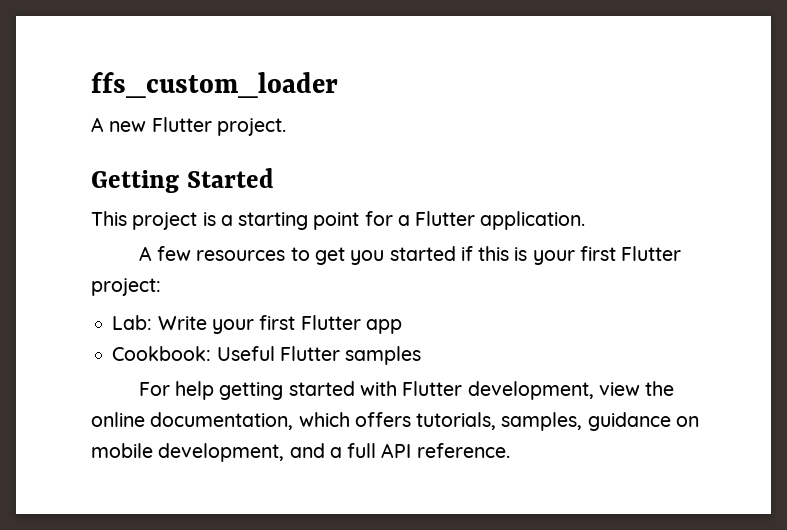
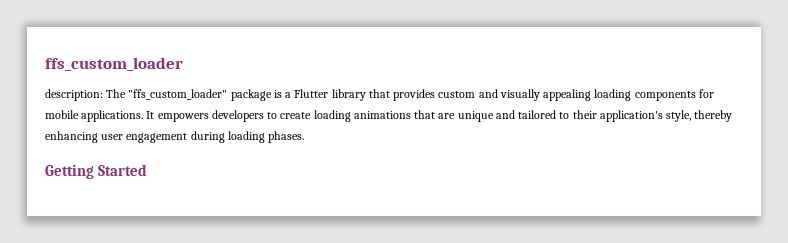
[91,117,286,136] [91,168,274,193] [91,211,586,230] [138,246,682,265] [91,278,161,296] [112,315,402,334] [112,346,422,365] [138,381,675,400] [91,412,699,431] [91,443,510,462] A new Flutter project. // Getting Started // This project is a starting point for a Flutter application. // A few resources to get you started if this is your first Flutter project: // Lab: Write your first Flutter app // Cookbook: Useful Flutter samples // For help getting started with Flutter development, view the online documentation, which offers tutorials, samples, guidance on mobile development, and a full API reference. -> [45,89,714,101] [45,110,733,122] [45,131,305,143] [45,164,148,179] description: The "ffs_custom_loader" package is a Flutter library that provides custom and visually appealing loading components for mobile applications. It empowers developers to create loading animations that are unique and tailored to their application's style, thereby enhancing user engagement during loading phases. // Getting Started

